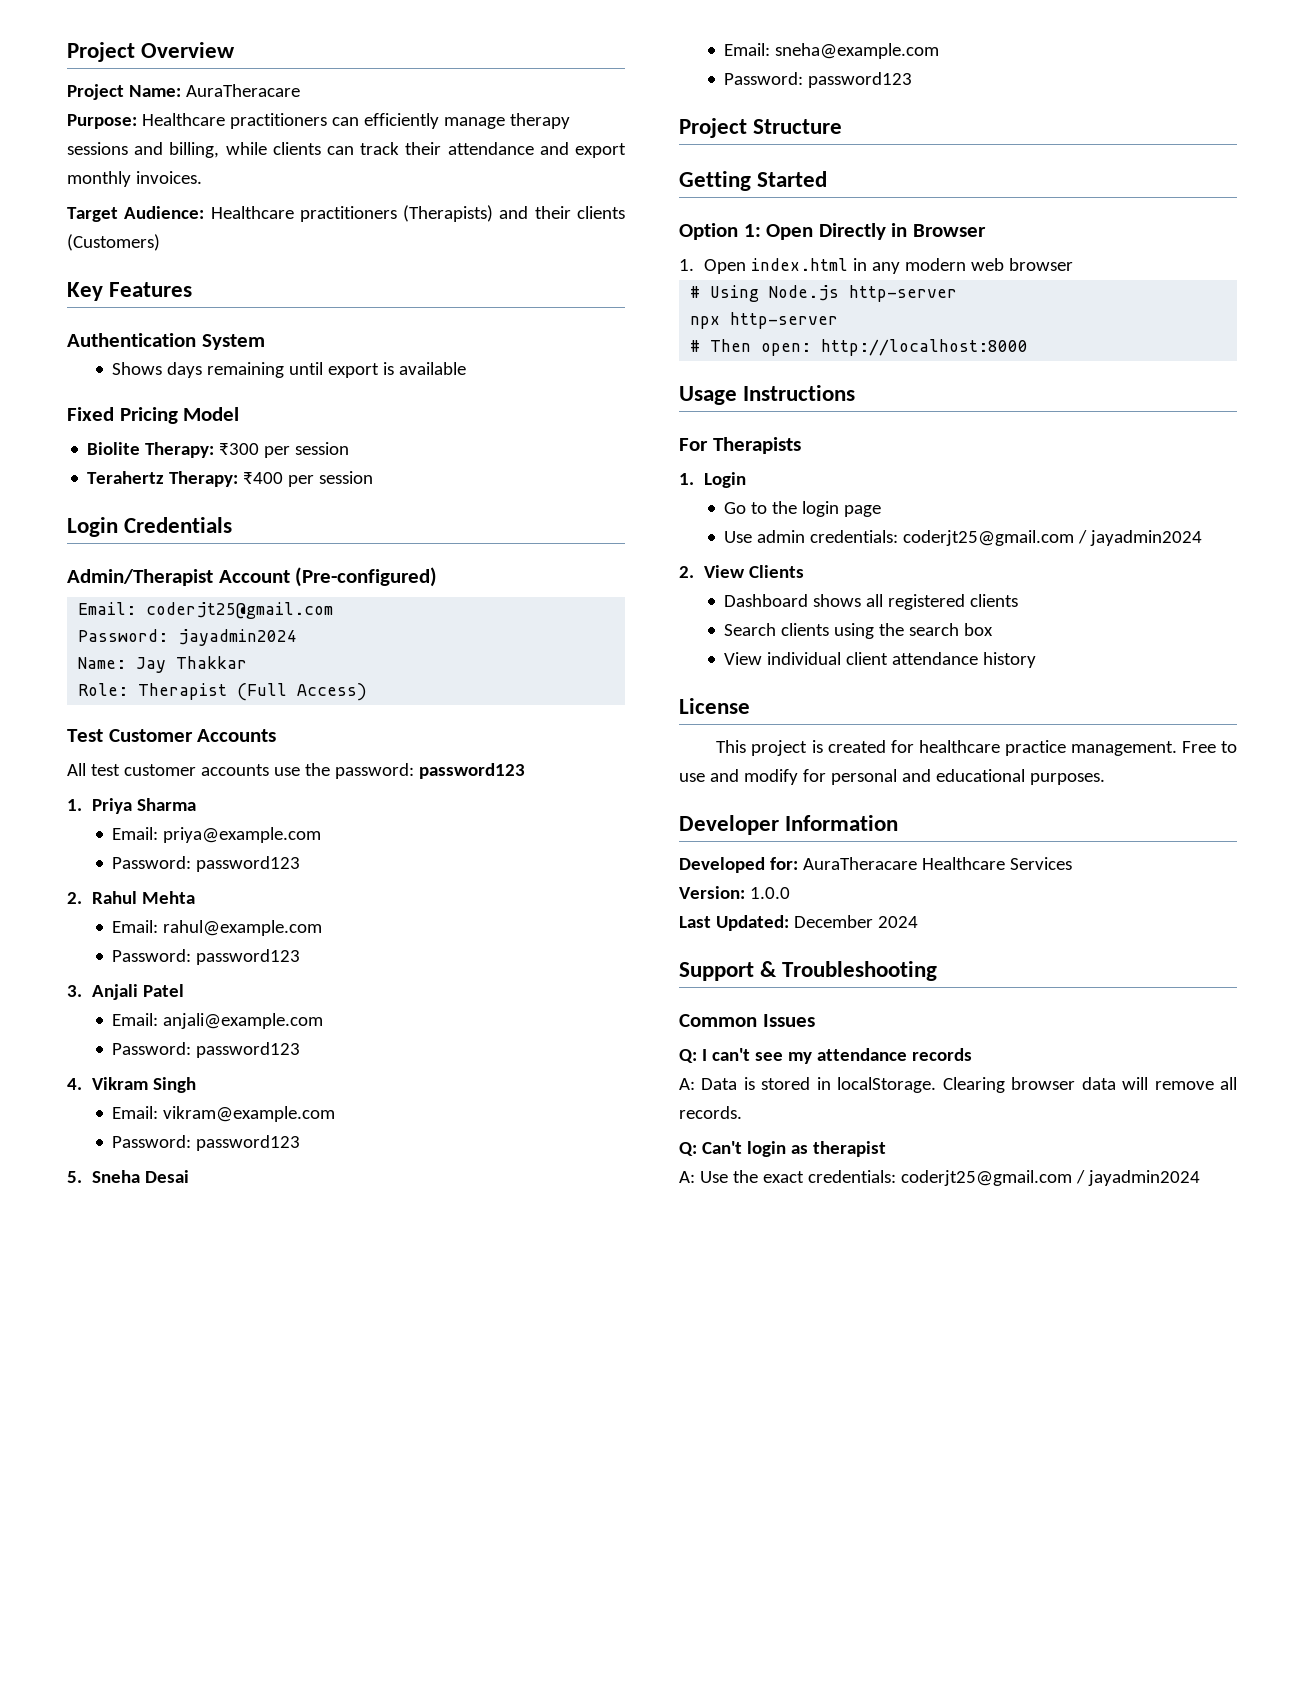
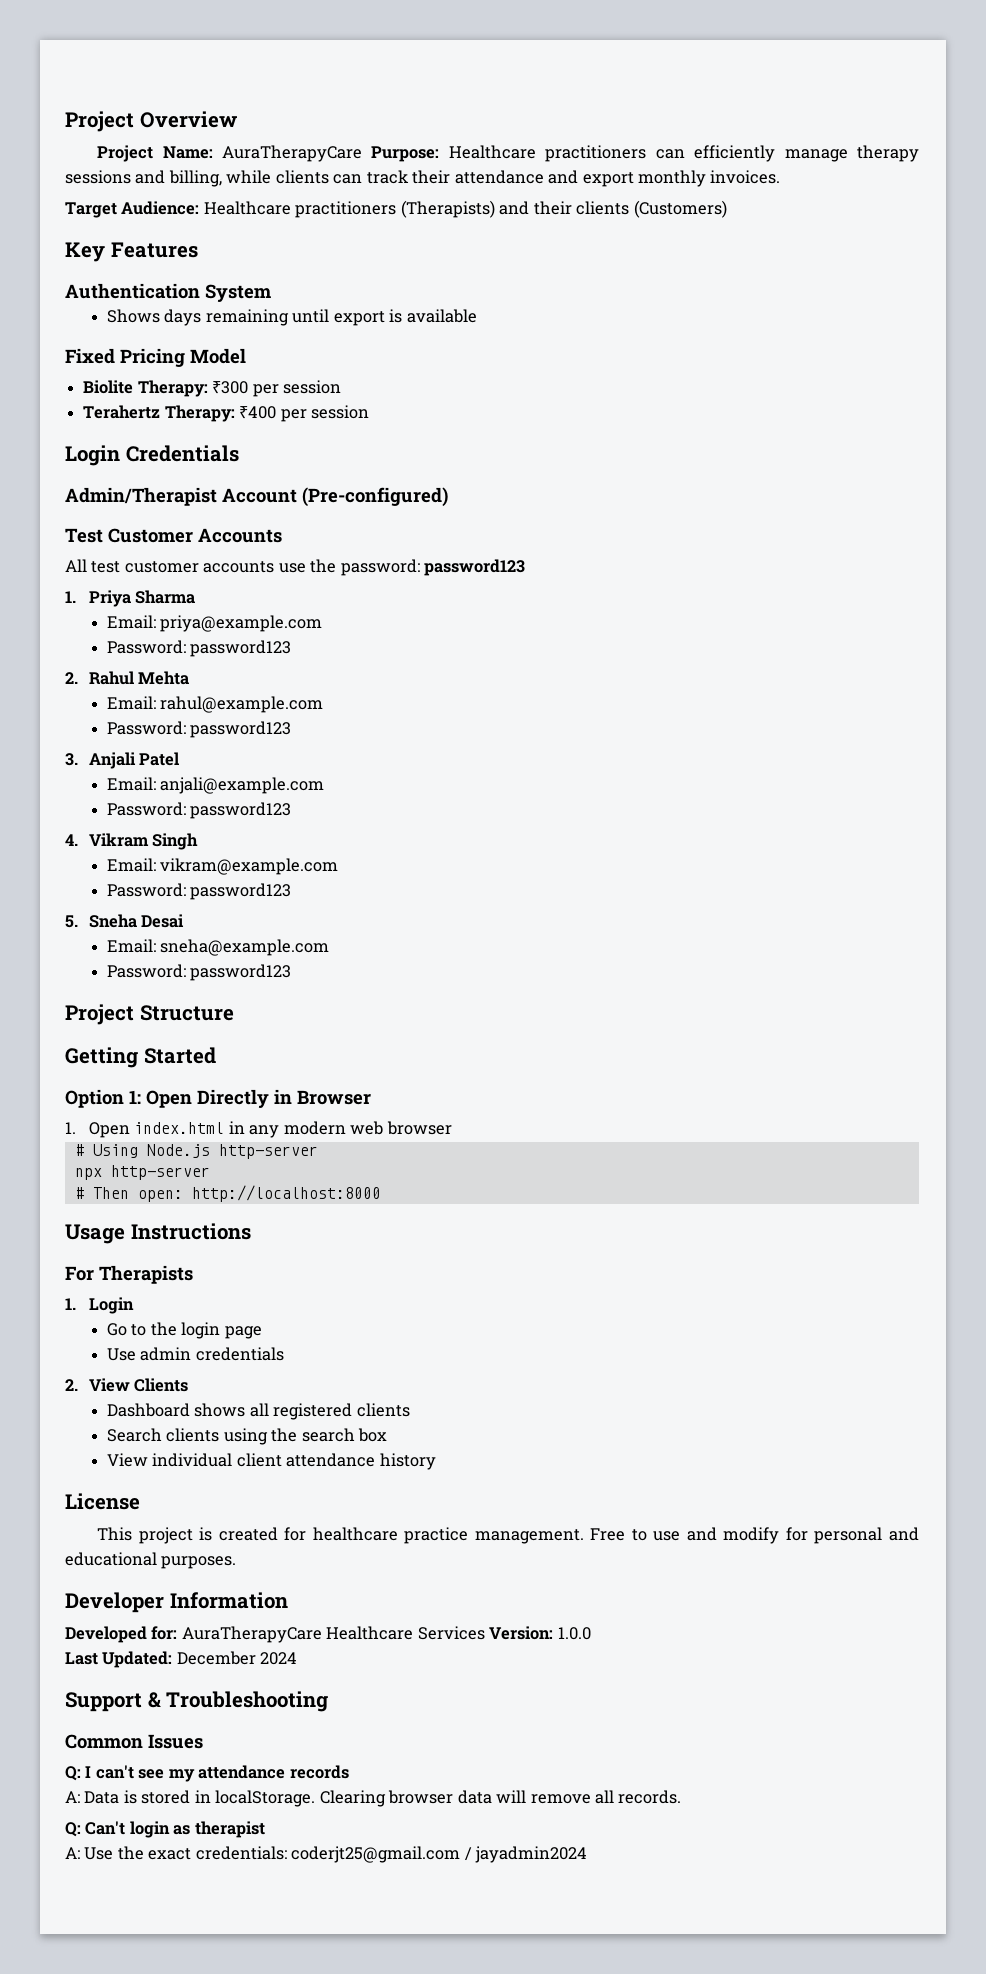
[185,84,300,97] AuraTheracare // -> [221,145,362,162] AuraTherapyCare
[78,602,334,619] [78,629,298,646] [78,656,248,673] [78,683,368,701] // Email: coderjt25@gmail.com // Password: jayadmin2024 // Name: Jay Thakkar // Role: Therapist (Full Access) -> (448, 497) none
[810,530,1203,546] credentials: coderjt25@gmail.com / jayadmin2024 -> [195,1347,284,1361] credentials
[802,857,917,870] AuraTheracare -> [181,1626,322,1643] AuraTherapyCare
(1072, 863) // -> (485, 1633) none

